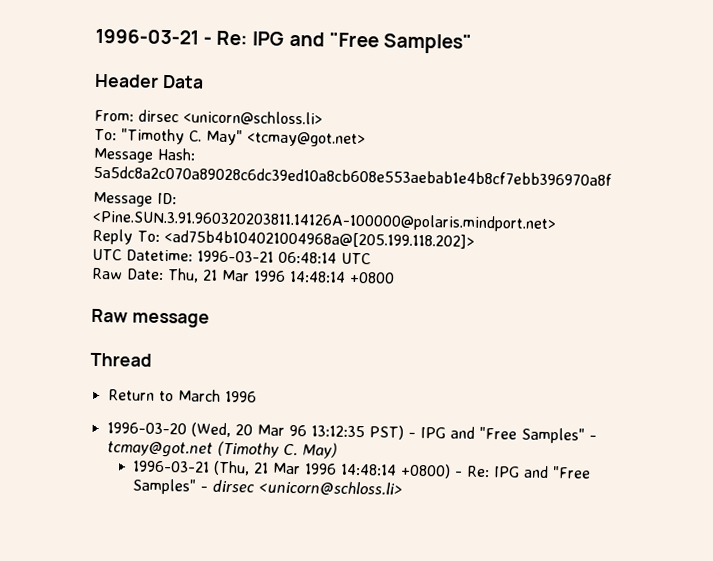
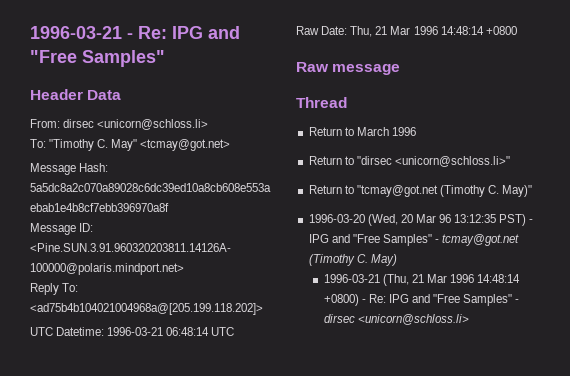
(257, 396) none -> [308,156,510,167] [308,185,533,197] // Return to "dirsec <unicorn@schloss.li>" // Return to "tcmay@got.net (Timothy C. May)"

